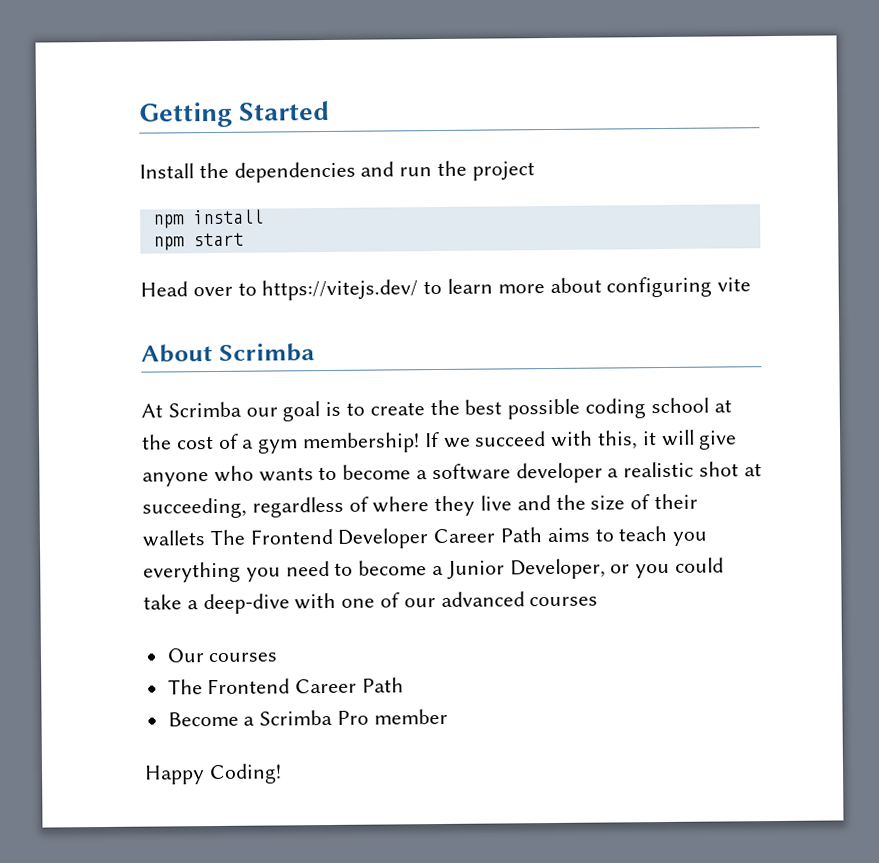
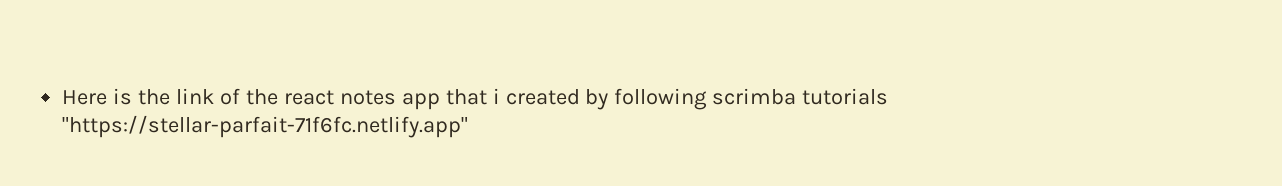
[139,100,331,128] [139,160,535,183] [152,209,264,229] [152,232,244,251] [140,276,752,301] [141,343,315,363] [141,397,732,422] [142,429,738,454] [142,461,762,487] [142,493,699,519] [142,525,709,549] [143,557,725,583] [143,591,599,615] [166,648,279,663] [167,677,405,695] [167,708,448,727] [144,763,282,785] Getting Started // Install the dependencies and run the project // npm install // npm start // Head over to https://vitejs.dev/ to learn more about configuring vite // About Scrimba // At Scrimba our goal is to create the best possible coding school at the cost of a gym membership! If we succeed with this, it will give anyone who wants to become a software developer a realistic shot at succeeding, regardless of where they live and the size of their wallets The Frontend Developer Career Path aims to teach you everything you need to become a Junior Developer, or you could take a deep-dive with one of our advanced courses // Our courses // The Frontend Career Path // Become a Scrimba Pro member // Happy Coding! -> [62,88,889,110] [62,115,469,138] Here is the link of the react notes app that i created by following scrimba tutorials "https://stellar-parfait-71f6fc.netlify.app"

